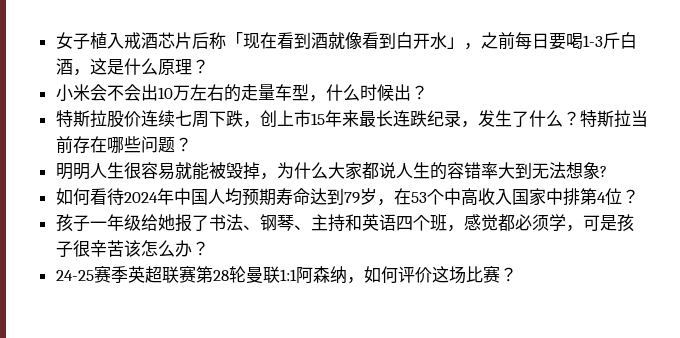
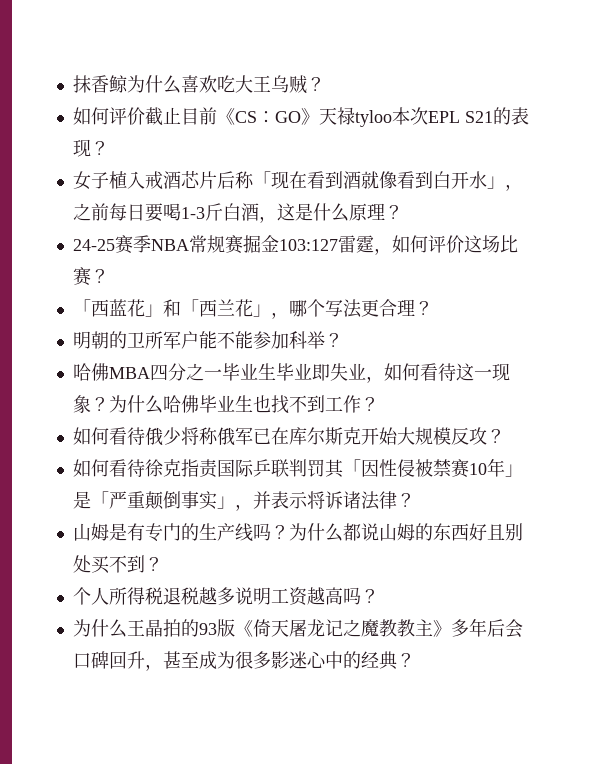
(55, 40) none -> [72,75,325,94] [72,107,529,127] [72,139,109,157] 抹香鲸为什么喜欢吃大王乌贼？ // 如何评价截止目前《CS：GO》天禄tyloo本次EPL S21的表现？ //
[55,84,428,102] [55,110,648,128] [55,136,192,154] [55,162,607,180] [55,188,639,206] [55,214,634,232] [55,240,209,258] [55,265,347,284] 小米会不会出10万左右的走量车型，什么时候出？ // 特斯拉股价连续七周下跌，创上市15年来最长连跌纪录，发生了什么？特斯拉当前存在哪些问题？ // 明明人生很容易就能被毁掉，为什么大家都说人生的容错率大到无法想象? // 如何看待2024年中国人均预期寿命达到79岁，在53个中高收入国家中排第4位？ // 孩子一年级给她报了书法、钢琴、主持和英语四个班，感觉都必须学，可是孩子很辛苦该怎么办？ // 24-25赛季英超联赛第28轮曼联1:1阿森纳 -> [72,235,374,254] 24-25赛季NBA常规赛掘金103:127雷霆
(517, 274) none -> [72,299,433,319] [72,331,343,349] [72,363,510,383] [72,395,379,414] [72,427,505,446] [72,458,523,478] [72,491,415,511] [72,523,523,542] [72,555,163,574] [72,587,379,606] [72,618,523,638] [72,651,415,671] // 「西蓝花」和「西兰花」，哪个写法更合理？ // 明朝的卫所军户能不能参加科举？ // 哈佛MBA四分之一毕业生毕业即失业，如何看待这一现象？为什么哈佛毕业生也找不到工作？ // 如何看待俄少将称俄军已在库尔斯克开始大规模反攻？ // 如何看待徐克指责国际乒联判罚其「因性侵被禁赛10年」是「严重颠倒事实」，并表示将诉诸法律？ // 山姆是有专门的生产线吗？为什么都说山姆的东西好且别处买不到？ // 个人所得税退税越多说明工资越高吗？ // 为什么王晶拍的93版《倚天屠龙记之魔教教主》多年后会口碑回升，甚至成为很多影迷心中的经典？

